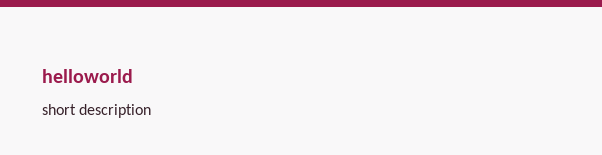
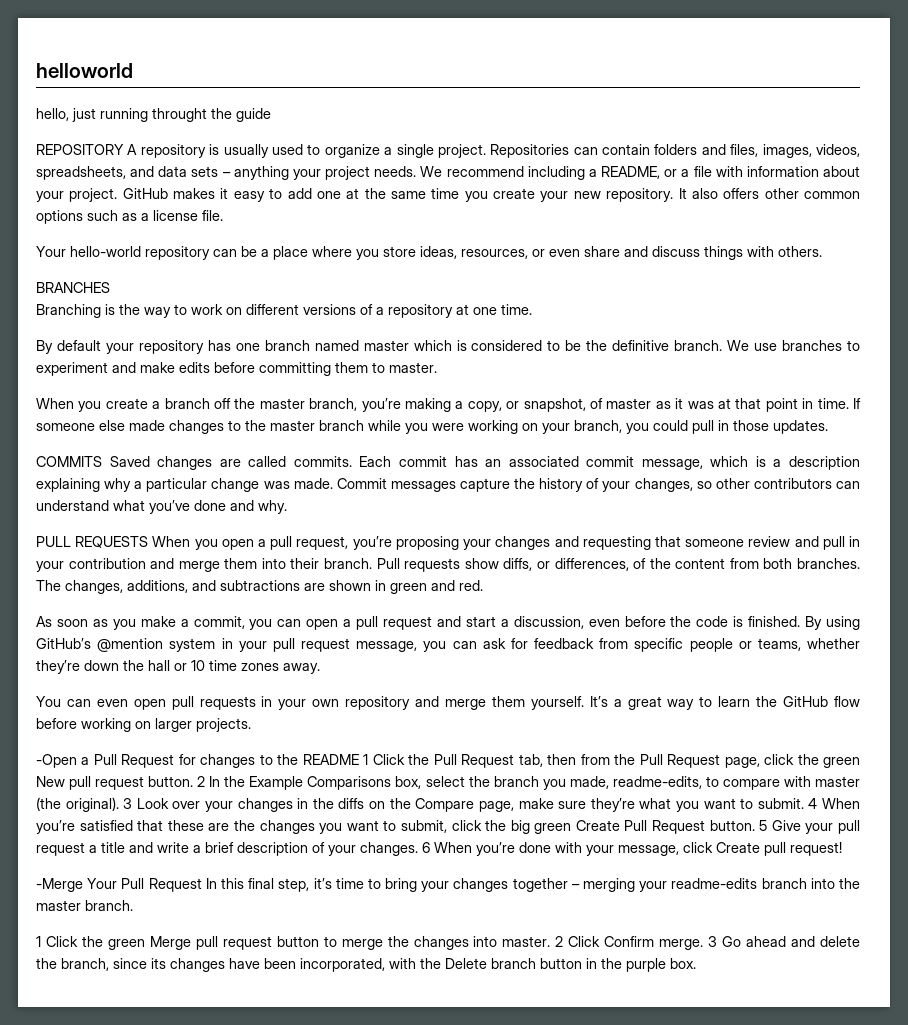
[42,104,152,118] short description -> [36,108,271,122] [36,144,861,158] [36,166,860,180] [36,188,861,202] [36,210,223,224] [36,246,822,260] [36,282,110,293] [36,304,532,318] [36,340,861,354] [36,362,437,376] [36,398,861,412] [36,420,828,434] [36,456,860,470] [36,478,860,492] [36,500,287,514] [36,536,861,550] [36,558,860,572] [36,580,483,594] [36,616,860,630] [36,638,860,652] [36,660,320,674] [36,696,860,710] [36,718,251,732] [36,754,860,768] [36,776,860,790] [36,797,860,812] [36,820,860,834] [36,842,842,856] [36,878,860,892] [36,900,133,911] [36,936,861,950] [36,958,696,972] hello, just running throught the guide // REPOSITORY A repository is usually used to organize a single project. Repositories can contain folders and files, images, videos, spreadsheets, and data sets – anything your project needs. We recommend including a README, or a file with information about your project. GitHub makes it easy to add one at the same time you create your new repository. It also offers other common options such as a license file. // Your hello-world repository can be a place where you store ideas, resources, or even share and discuss things with others. // BRANCHES // Branching is the way to work on different versions of a repository at one time. // By default your repository has one branch named master which is considered to be the definitive branch. We use branches to experiment and make edits before committing them to master. // When you create a branch off the master branch, you’re making a copy, or snapshot, of master as it was at that point in time. If someone else made changes to the master branch while you were working on your branch, you could pull in those updates. // COMMITS Saved changes are called commits. Each commit has an associated commit message, which is a description explaining why a particular change was made. Commit messages capture the history of your changes, so other contributors can understand what you’ve done and why. // PULL REQUESTS When you open a pull request, you’re proposing your changes and requesting that someone review and pull in your contribution and merge them into their branch. Pull requests show diffs, or differences, of the content from both branches. The changes, additions, and subtractions are shown in green and red. // As soon as you make a commit, you can open a pull request and start a discussion, even before the code is finished. By using GitHub’s @mention system in your pull request message, you can ask for feedback from specific people or teams, whether they’re down the hall or 10 time zones away. // You can even open pull requests in your own repository and merge them yourself. It’s a great way to learn the GitHub flow before working on larger projects. // -Open a Pull Request for changes to the README 1 Click the Pull Request tab, then from the Pull Request page, click the green New pull request button. 2 In the Example Comparisons box, select the branch you made, readme-edits, to compare with master (the original). 3 Look over your changes in the diffs on the Compare page, make sure they’re what you want to submit. 4 When you’re satisfied that these are the changes you want to submit, click the big green Create Pull Request button. 5 Give your pull request a title and write a brief description of your changes. 6 When you’re done with your message, click Create pull request! // -Merge Your Pull Request In this final step, it’s time to bring your changes together – merging your readme-edits branch into the master branch. // 1 Click the green Merge pull request button to merge the changes into master. 2 Click Confirm merge. 3 Go ahead and delete the branch, since its changes have been incorporated, with the Delete branch button in the purple box.

